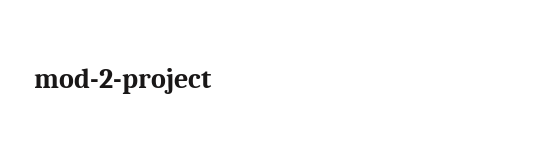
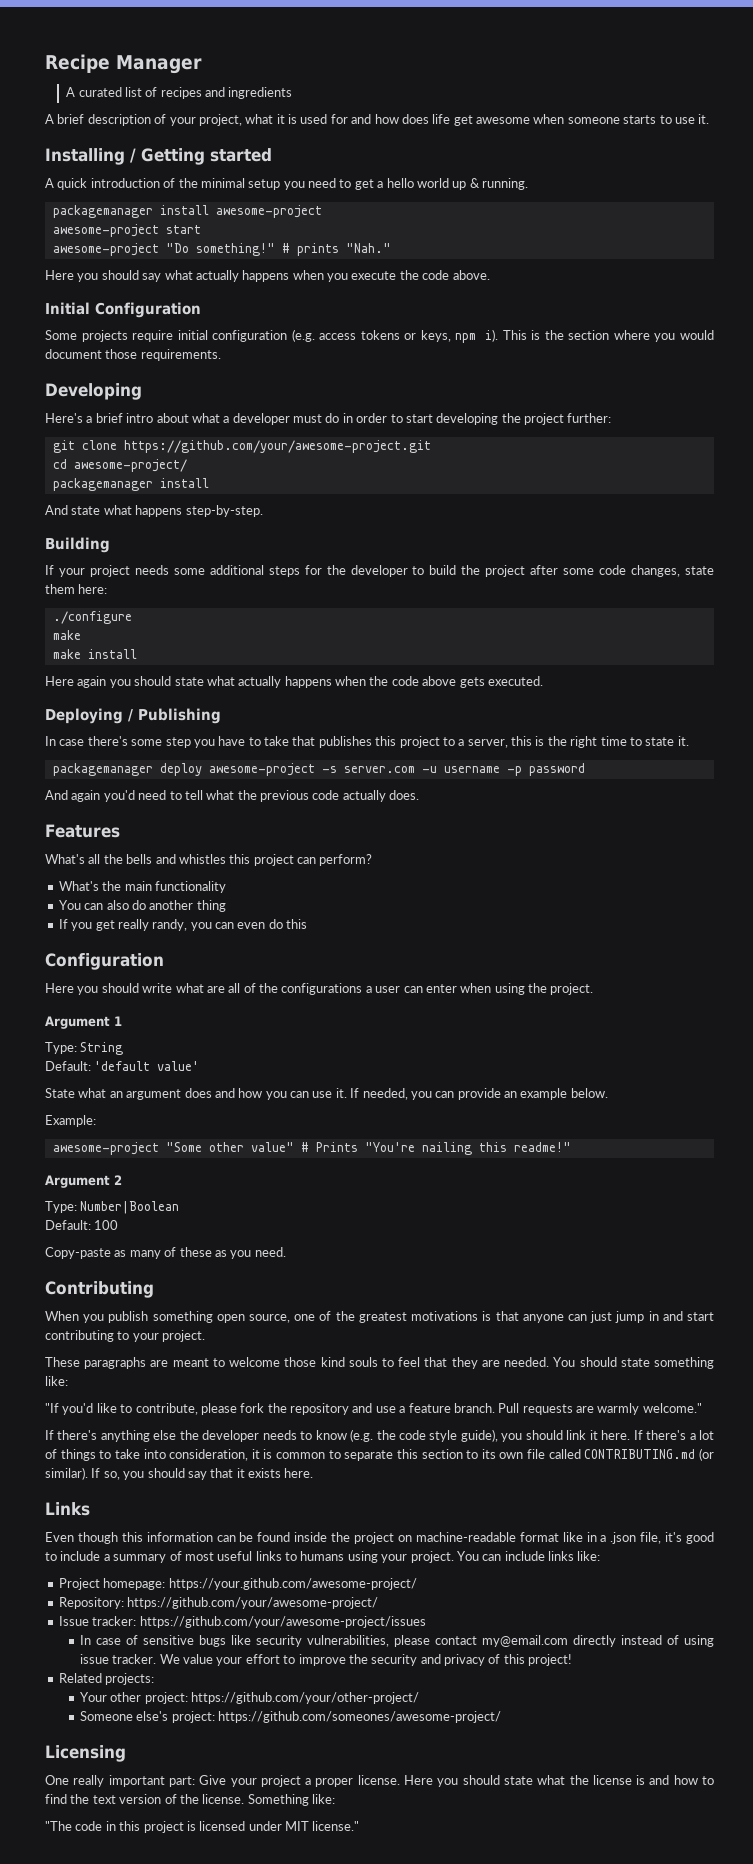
[34,68,212,94] mod-2-project -> [45,54,202,74] [66,87,293,99] [45,114,710,126] [45,148,272,165] [45,178,528,190] [52,205,322,218] [52,224,201,237] [52,243,391,256] [45,270,490,282] [45,302,201,318] [45,329,715,343] [45,349,221,361] [45,383,142,400] [45,413,612,425] [52,440,431,453] [52,459,187,472] [52,478,209,491] [45,505,263,517] [45,537,110,553] [45,565,715,577] [45,584,108,594] [52,611,132,624] [52,630,81,640] [52,649,137,659] [45,676,543,688] [45,708,221,724] [45,736,689,748] [52,763,585,776] [45,790,420,802] [45,824,120,838] [45,854,373,866] [58,881,226,893] [58,900,226,912] [58,919,308,931] [45,953,164,970] [45,983,594,995] [45,1016,122,1029] [45,1042,124,1055] [45,1061,200,1071] [45,1088,608,1100] [45,1115,96,1127] [52,1142,571,1155] [45,1175,122,1188] [45,1201,180,1214] [45,1220,119,1230] [45,1247,286,1259] [45,1281,154,1298] [45,1311,715,1323] [45,1330,206,1342] [45,1357,714,1369] [45,1376,68,1386] [45,1403,702,1415] [45,1429,715,1442] [45,1448,715,1461] [45,1467,314,1480] [45,1502,90,1516] [45,1532,715,1544] [45,1551,601,1563] [58,1578,417,1590] [58,1597,379,1609] [58,1616,426,1628] [79,1635,714,1647] [79,1654,573,1666] [58,1673,155,1685] [79,1692,420,1704] [79,1711,502,1723] [45,1745,126,1762] [45,1775,714,1787] [45,1794,335,1806] [45,1821,360,1833] Recipe Manager // A curated list of recipes and ingredients // A brief description of your project, what it is used for and how does life get awesome when someone starts to use it. // Installing / Getting started // A quick introduction of the minimal setup you need to get a hello world up & running. // packagemanager install awesome-project // awesome-project start // awesome-project "Do something!" # prints "Nah." // Here you should say what actually happens when you execute the code above. // Initial Configuration // Some projects require initial configuration (e.g. access tokens or keys, npm i). This is the section where you would document those requirements. // Developing // Here's a brief intro about what a developer must do in order to start developing the project further: // git clone https://github.com/your/awesome-project.git // cd awesome-project/ // packagemanager install // And state what happens step-by-step. // Building // If your project needs some additional steps for the developer to build the project after some code changes, state them here: // ./configure // make // make install // Here again you should state what actually happens when the code above gets executed. // Deploying / Publishing // In case there's some step you have to take that publishes this project to a server, this is the right time to state it. // packagemanager deploy awesome-project -s server.com -u username -p password // And again you'd need to tell what the previous code actually does. // Features // What's all the bells and whistles this project can perform? // What's the main functionality // You can also do another thing // If you get really randy, you can even do this // Configuration // Here you should write what are all of the configurations a user can enter when using the project. // Argument 1 // Type: String // Default: 'default value' // State what an argument does and how you can use it. If needed, you can provide an example below. // Example: // awesome-project "Some other value" # Prints "You're nailing this readme!" // Argument 2 // Type: Number|Boolean // Default: 100 // Copy-paste as many of these as you need. // Contributing // When you publish something open source, one of the greatest motivations is that anyone can just jump in and start contributing to your project. // These paragraphs are meant to welcome those kind souls to feel that they are needed. You should state something like: // "If you'd like to contribute, please fork the repository and use a feature branch. Pull requests are warmly welcome." // If there's anything else the developer needs to know (e.g. the code style guide), you should link it here. If there's a lot of things to take into consideration, it is common to separate this section to its own file called CONTRIBUTING.md (or similar). If so, you should say that it exists here. // Links // Even though this information can be found inside the project on machine-readable format like in a .json file, it's good to include a summary of most useful links to humans using your project. You can include links like: // Project homepage: https://your.github.com/awesome-project/ // Repository: https://github.com/your/awesome-project/ // Issue tracker: https://github.com/your/awesome-project/issues // In case of sensitive bugs like security vulnerabilities, please contact my@email.com directly instead of using issue tracker. We value your effort to improve the security and privacy of this project! // Related projects: // Your other project: https://github.com/your/other-project/ // Someone else's project: https://github.com/someones/awesome-project/ // Licensing // One really important part: Give your project a proper license. Here you should state what the license is and how to find the text version of the license. Something like: // "The code in this project is licensed under MIT license."

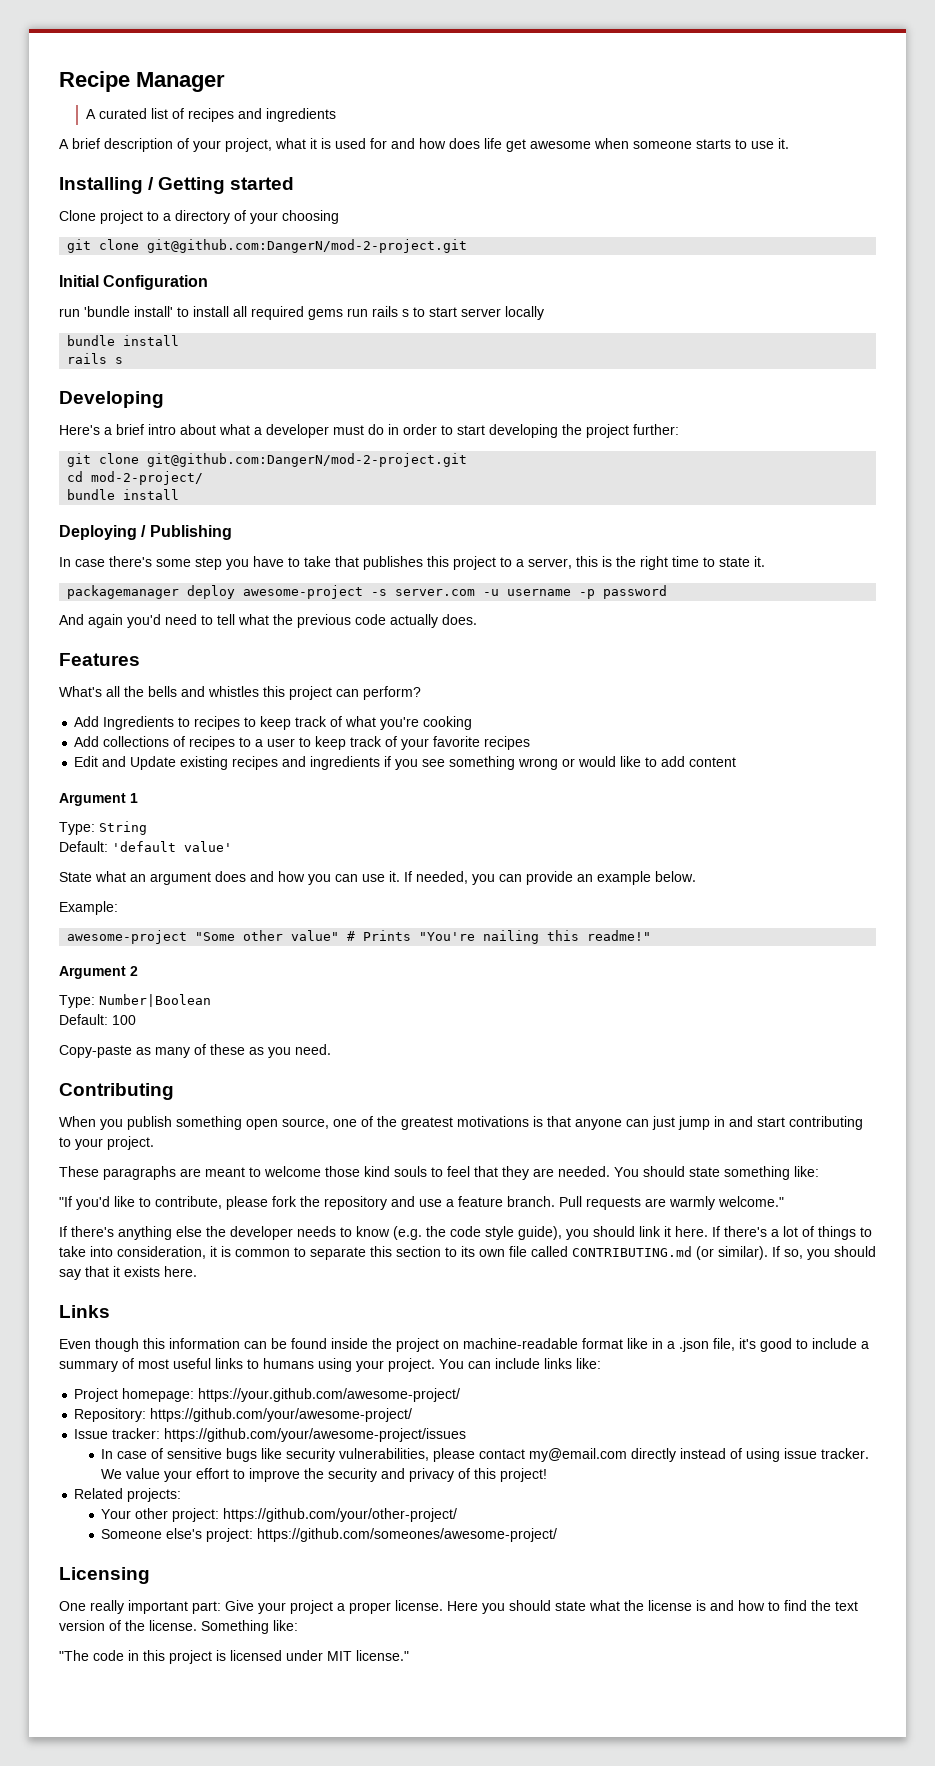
[45,178,528,190] [52,205,322,218] [52,224,201,237] [52,243,391,256] [45,270,490,282] [45,302,201,318] [45,329,715,343] [45,349,221,361] A quick introduction of the minimal setup you need to get a hello world up & running. // packagemanager install awesome-project // awesome-project start // awesome-project "Do something!" # prints "Nah." // Here you should say what actually happens when you execute the code above. // Initial Configuration // Some projects require initial configuration (e.g. access tokens or keys, npm i). This is the section where you would document those requirements. -> [59,210,339,224] [67,239,468,253] [59,275,209,290] [59,306,544,320] [67,335,180,346] [67,353,124,364] Clone project to a directory of your choosing // git clone git@github.com:DangerN/mod-2-project.git // Initial Configuration // run 'bundle install' to install all required gems run rails s to start server locally // bundle install // rails s
[123,440,431,453] https://github.com/your/awesome-project.git -> [147,453,468,467] git@github.com:DangerN/mod-2-project.git
[73,459,187,472] [52,478,209,491] [45,505,263,517] [45,537,110,553] [45,565,715,577] [45,584,108,594] [52,611,132,624] [52,630,81,640] [52,649,137,659] [45,676,543,688] awesome-project/ // packagemanager install // And state what happens step-by-step. // Building // If your project needs some additional steps for the developer to build the project after some code changes, state them here: // ./configure // make // make install // Here again you should state what actually happens when the code above gets executed. -> [91,471,204,485] [67,489,180,500] mod-2-project/ // bundle install
[58,881,226,893] [58,900,226,912] [58,919,308,931] [45,953,164,970] [45,983,594,995] What's the main functionality // You can also do another thing // If you get really randy, you can even do this // Configuration // Here you should write what are all of the configurations a user can enter when using the project. -> [74,716,473,730] [74,736,531,750] [74,756,737,770] Add Ingredients to recipes to keep track of what you're cooking // Add collections of recipes to a user to keep track of your favorite recipes // Edit and Update existing recipes and ingredients if you see something wrong or would like to add content

